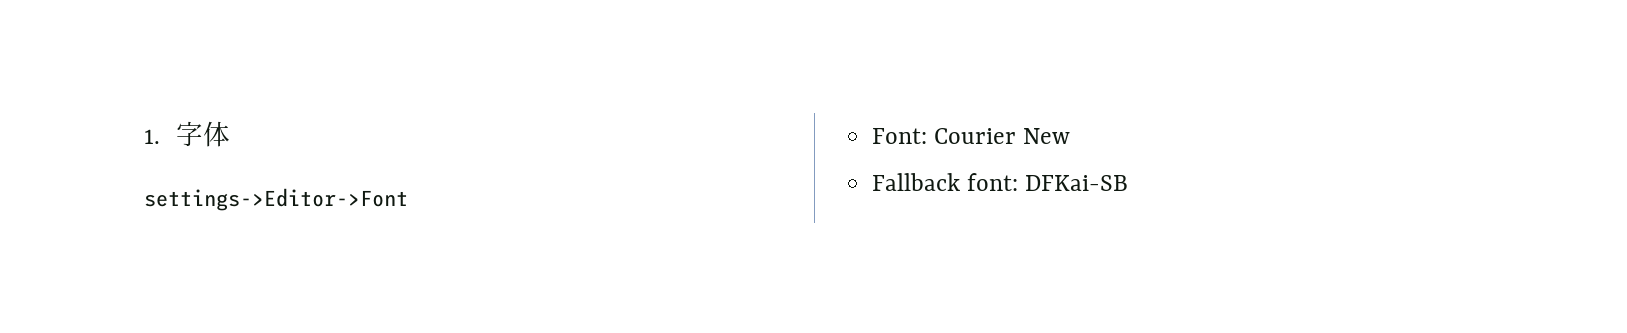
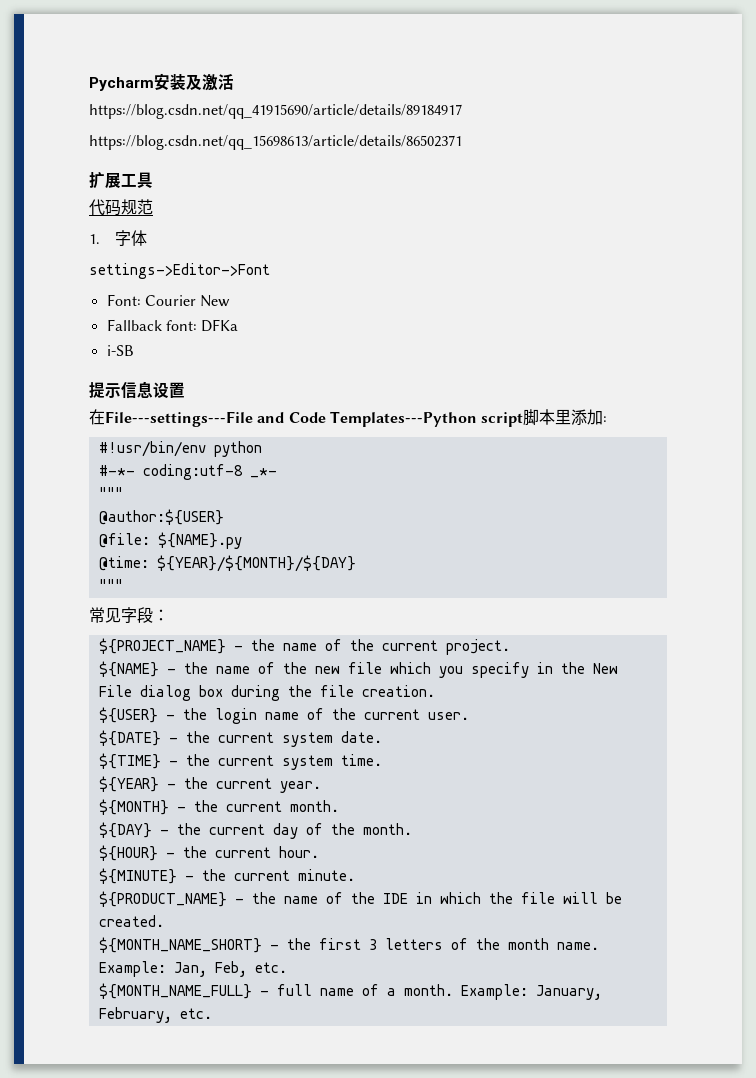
(144, 136) none -> [89,73,234,91] [89,104,462,119] [89,135,462,150] [89,171,153,189] [89,199,153,216] Pycharm安装及激活 // https://blog.csdn.net/qq_41915690/article/details/89184917 // https://blog.csdn.net/qq_15698613/article/details/86502371 // 扩展工具 // 代码规范 //
[1025,175,1129,191] DFKai-SB -> [201,319,239,332] [106,345,134,356] [89,381,185,399] [89,409,608,427] [98,441,262,457] [98,464,277,480] [98,487,123,499] [98,509,224,525] [98,532,242,549] [98,555,356,572] [98,579,123,591] [89,607,169,623] [98,638,510,655] [98,661,618,678] [98,685,435,701] [98,707,469,724] [98,730,382,747] [98,753,382,770] [98,776,321,793] [98,799,339,815] [98,822,412,839] [98,845,319,861] [98,868,355,884] [98,891,622,907] [98,915,164,927] [98,937,599,953] [98,961,287,977] [98,983,602,1000] [98,1007,212,1023] DFKa // i-SB // 提示信息设置 // 在File---settings---File and Code Templates---Python script脚本里添加: // #!usr/bin/env python // #-*- coding:utf-8 _*- // """ // @author:${USER} // @file: ${NAME}.py // @time: ${YEAR}/${MONTH}/${DAY} // """ // 常见字段： // ${PROJECT_NAME} - the name of the current project. // ${NAME} - the name of the new file which you specify in the New File dialog box during the file creation. // ${USER} - the login name of the current user. // ${DATE} - the current system date. // ${TIME} - the current system time. // ${YEAR} - the current year. // ${MONTH} - the current month. // ${DAY} - the current day of the month. // ${HOUR} - the current hour. // ${MINUTE} - the current minute. // ${PRODUCT_NAME} - the name of the IDE in which the file will be created. // ${MONTH_NAME_SHORT} - the first 3 letters of the month name. Example: Jan, Feb, etc. // ${MONTH_NAME_FULL} - full name of a month. Example: January, February, etc.

